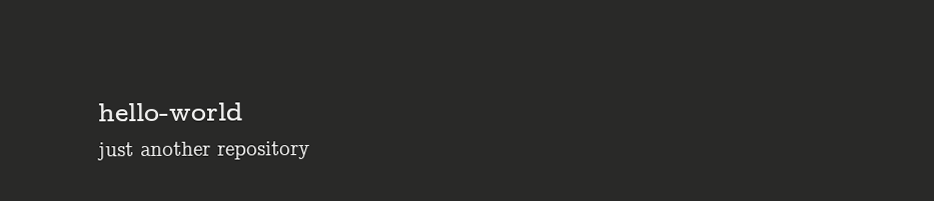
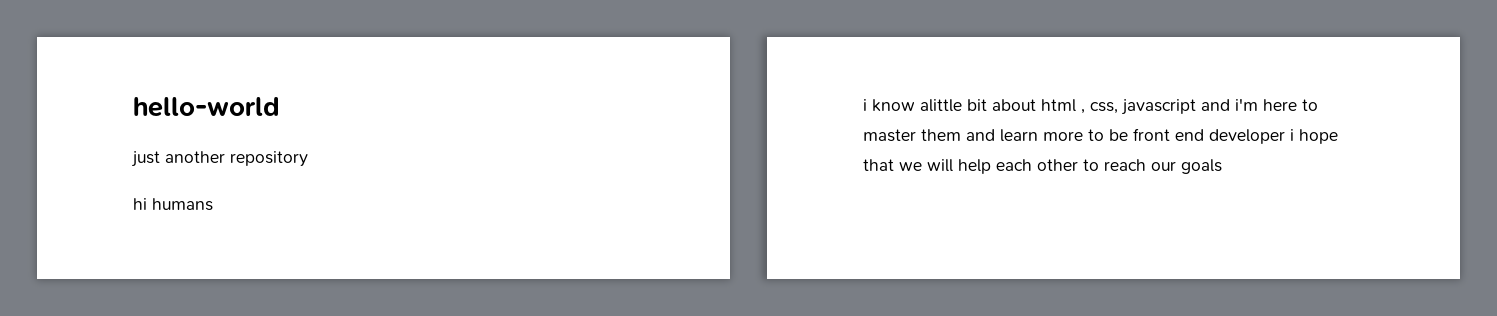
(310, 150) none -> [133,198,213,211] [863,98,1318,115] [863,128,1338,144] [863,159,1222,174] // hi humans // i know alittle bit about html , css, javascript and i'm here to master them and learn more to be front end developer i hope that we will help each other to reach our goals

